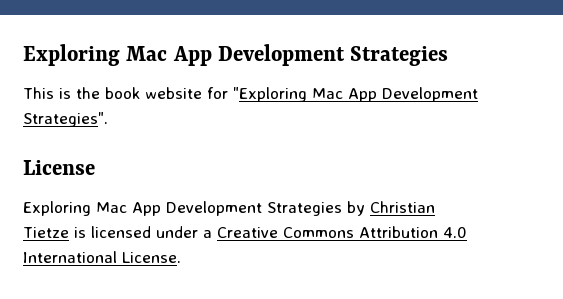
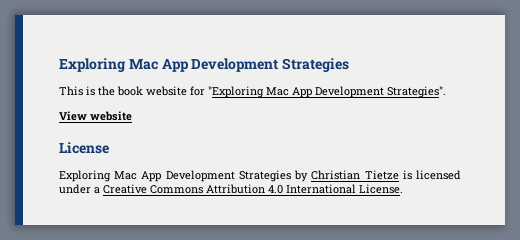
(108, 119) none -> [59,111,132,121] // View website

